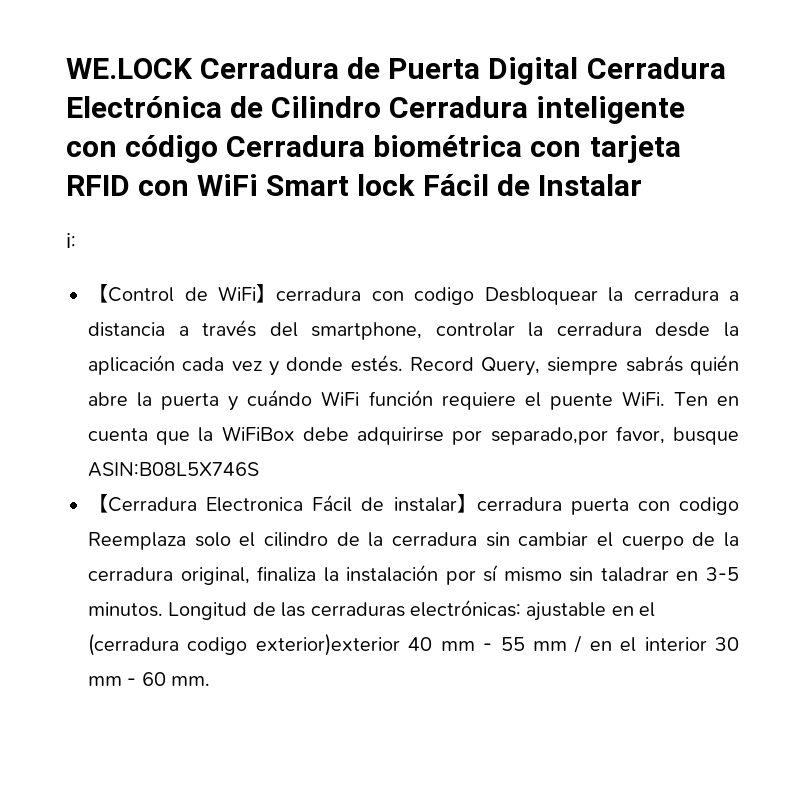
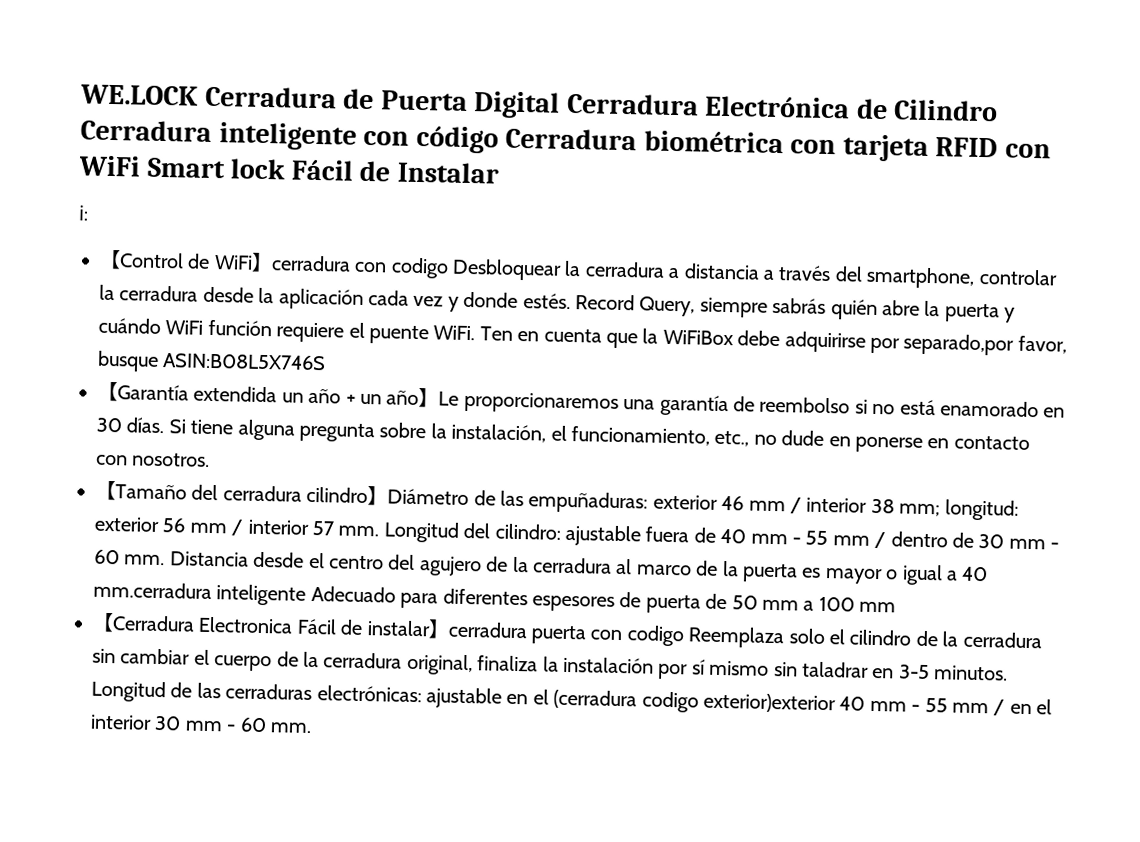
(259, 469) none -> [97,381,1066,418] [96,417,1030,453] [96,452,211,467] [95,480,1019,521] [94,516,1060,550] [94,549,989,586] [93,581,897,614] // 【Garantía extendida un año + un año】Le proporcionaremos una garantía de reembolso si no está enamorado en 30 días. Si tiene alguna pregunta sobre la instalación, el funcionamiento, etc., no dude en ponerse en contacto con nosotros. // 【Tamaño del cerradura cilindro】Diámetro de las empuñaduras: exterior 46 mm / interior 38 mm; longitud: exterior 56 mm / interior 57 mm. Longitud del cilindro: ajustable fuera de 40 mm - 55 mm / dentro de 30 mm - 60 mm. Distancia desde el centro del agujero de la cerradura al marco de la puerta es mayor o igual a 40 mm.cerradura inteligente Adecuado para diferentes espesores de puerta de 50 mm a 100 mm

